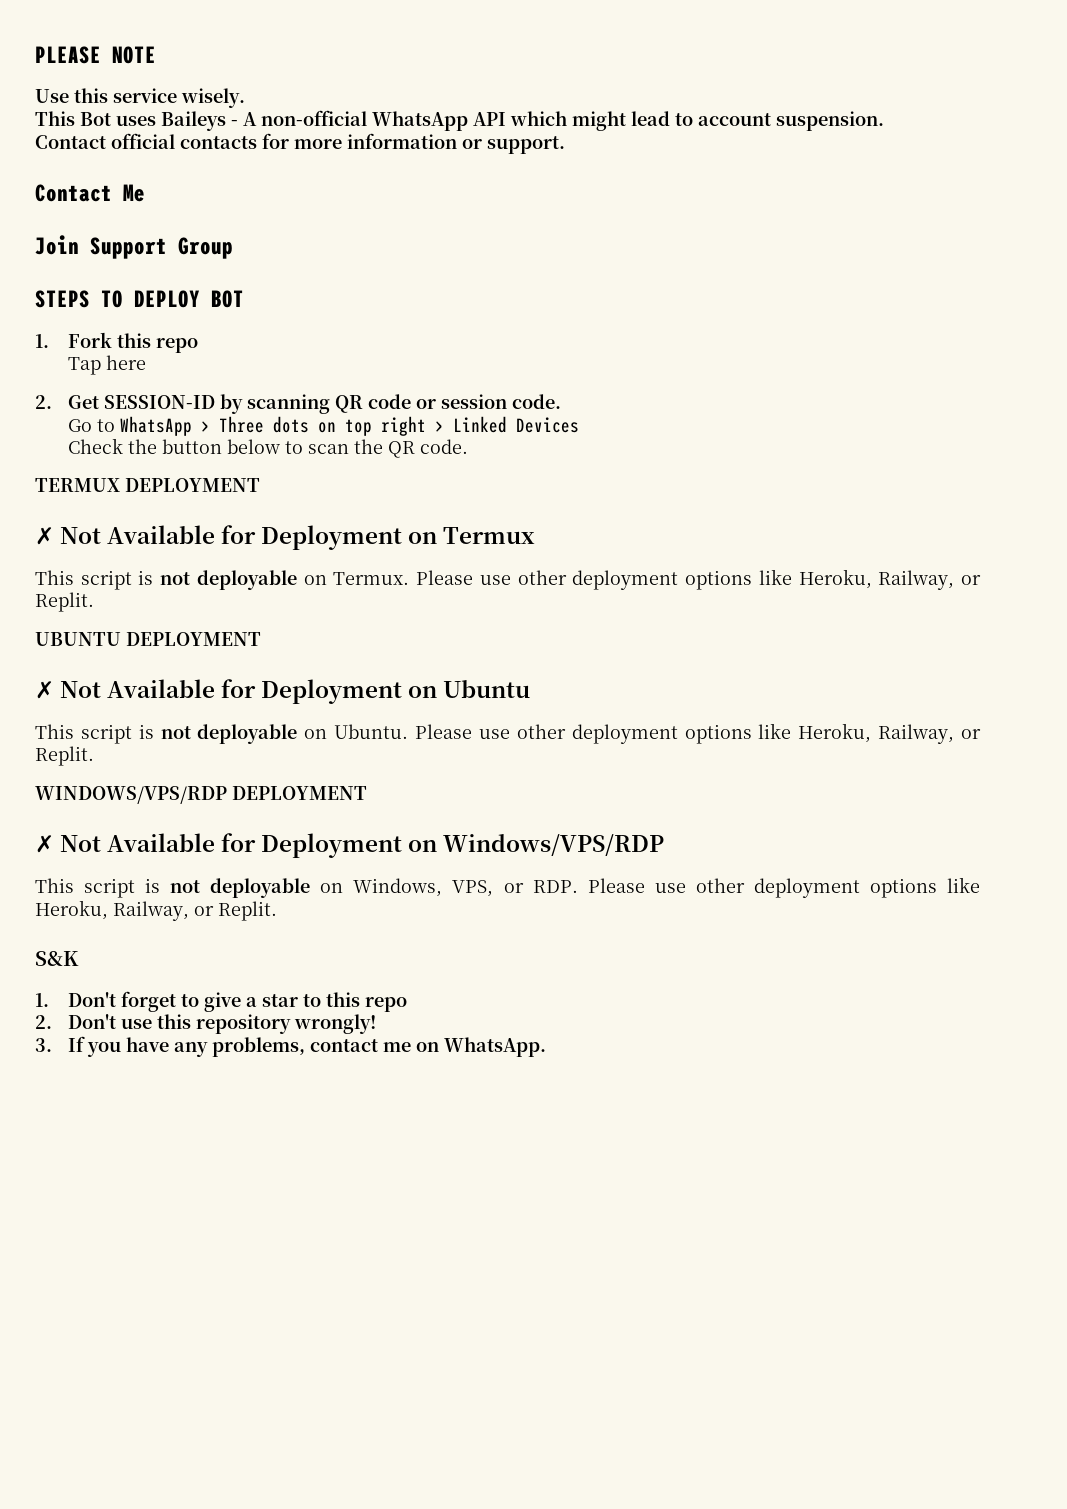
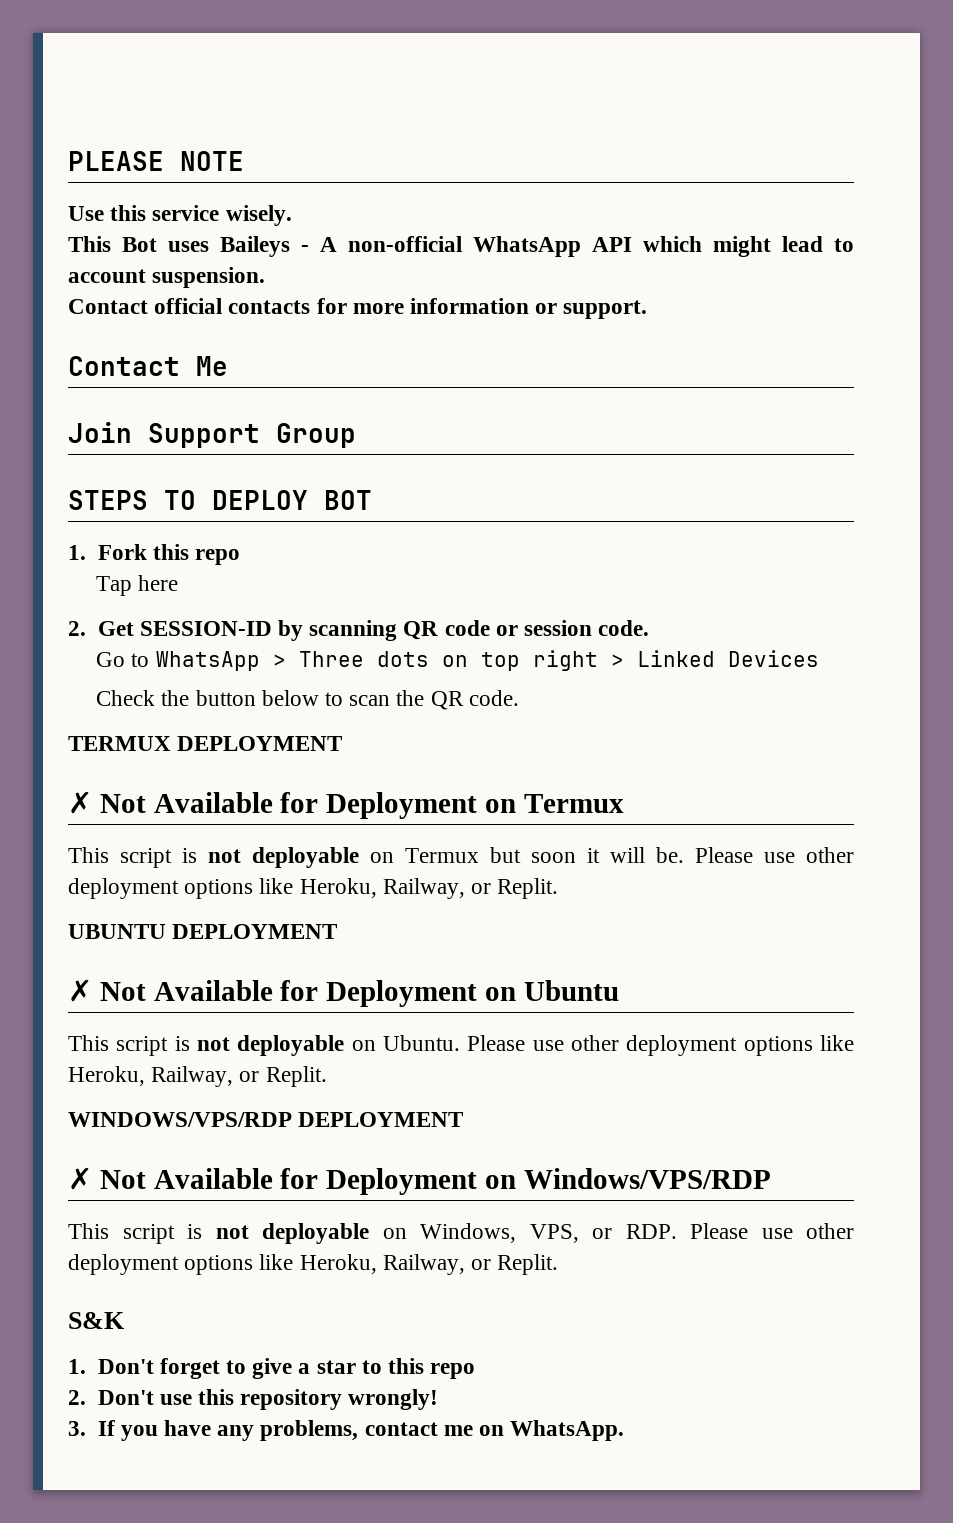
[333,572,410,585] Termux. -> [405,847,684,863] Termux but soon it will be.

